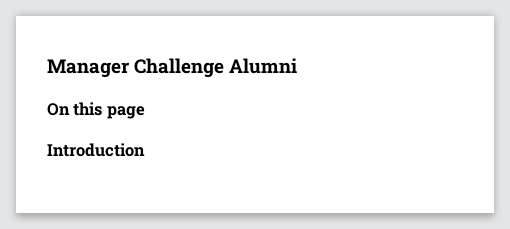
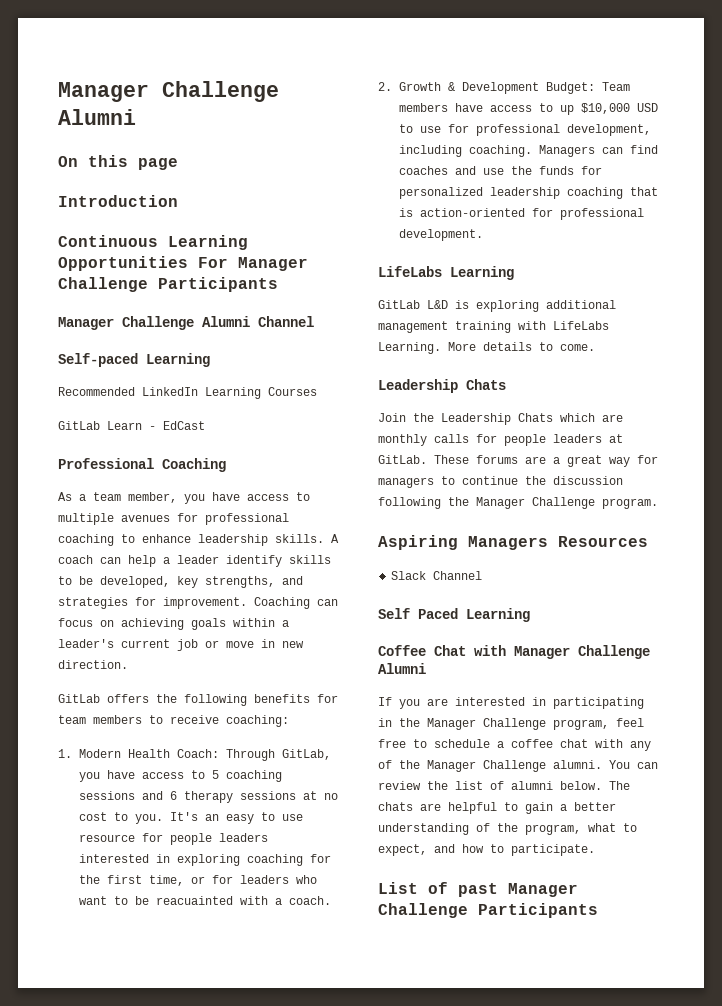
(145, 150) none -> [58,235,248,250] [58,256,308,271] [58,277,278,292] [58,316,314,330] [58,353,210,367] [58,387,317,399] [58,421,205,430] [58,458,226,472] [58,492,310,504] [58,513,289,525] [58,534,339,546] [58,555,331,567] [58,576,303,588] [58,597,338,609] [58,618,289,630] [58,639,304,651] [58,660,128,669] [58,694,338,706] [58,715,289,727] [58,749,332,761] [79,770,283,782] [79,791,339,803] [79,812,304,824] [79,833,269,845] [79,854,332,866] [79,875,318,886] [79,896,332,905] [378,82,631,94] [399,103,659,115] [399,124,652,136] [399,145,659,157] [399,166,603,175] [399,187,659,199] [399,208,645,220] [399,229,484,241] [378,266,514,280] [378,300,616,312] [378,321,609,333] [378,342,595,354] [378,379,506,393] [378,413,623,425] [378,434,623,446] [378,455,658,467] [378,476,623,488] [378,497,658,509] [378,535,648,550] [391,571,483,580] [378,608,530,622] [378,645,650,659] [378,663,426,674] [378,697,644,709] [378,718,644,730] [378,739,651,751] [378,760,658,772] [378,781,630,790] [378,802,616,814] [378,823,637,835] [378,844,595,856] [378,882,578,897] [378,903,598,918] // Continuous Learning Opportunities For Manager Challenge Participants // Manager Challenge Alumni Channel // Self-paced Learning // Recommended LinkedIn Learning Courses // GitLab Learn - EdCast // Professional Coaching // As a team member, you have access to multiple avenues for professional coaching to enhance leadership skills. A coach can help a leader identify skills to be developed, key strengths, and strategies for improvement. Coaching can focus on achieving goals within a leader's current job or move in new direction. // GitLab offers the following benefits for team members to receive coaching: // 1. Modern Health Coach: Through GitLab, you have access to 5 coaching sessions and 6 therapy sessions at no cost to you. It's an easy to use resource for people leaders interested in exploring coaching for the first time, or for leaders who want to be reacuainted with a coach. // 2. Growth & Development Budget: Team members have access to up $10,000 USD to use for professional development, including coaching. Managers can find coaches and use the funds for personalized leadership coaching that is action-oriented for professional development. // LifeLabs Learning // GitLab L&D is exploring additional management training with LifeLabs Learning. More details to come. // Leadership Chats // Join the Leadership Chats which are monthly calls for people leaders at GitLab. These forums are a great way for managers to continue the discussion following the Manager Challenge program. // Aspiring Managers Resources // Slack Channel // Self Paced Learning // Coffee Chat with Manager Challenge Alumni // If you are interested in participating in the Manager Challenge program, feel free to schedule a coffee chat with any of the Manager Challenge alumni. You can review the list of alumni below. The chats are helpful to gain a better understanding of the program, what to expect, and how to participate. // List of past Manager Challenge Participants

